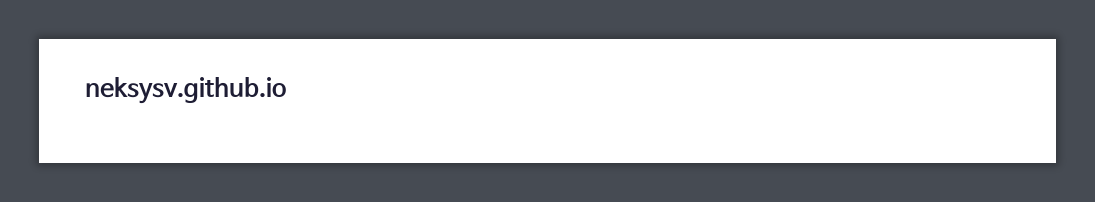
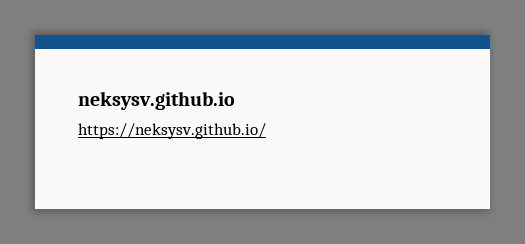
(286, 90) none -> [78,123,266,139] // https://neksysv.github.io/

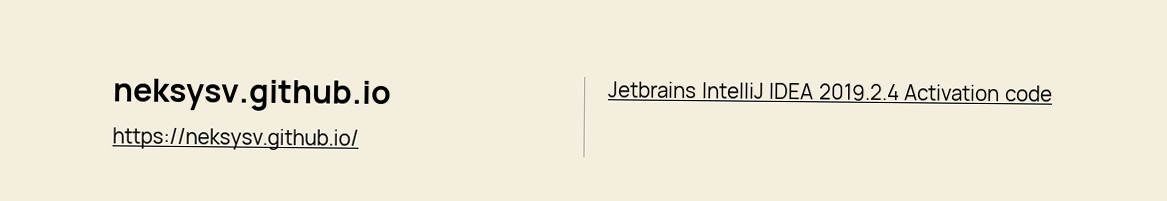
(266, 131) none -> [608,81,1053,102] // Jetbrains IntelliJ IDEA 2019.2.4 Activation code

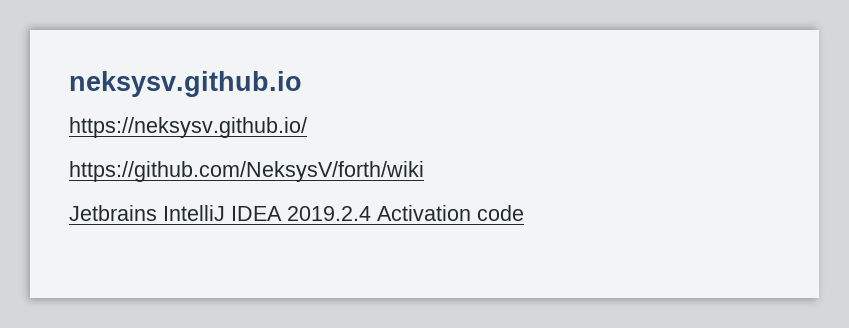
(359, 139) none -> [69,161,424,182] // https://github.com/NeksysV/forth/wiki

